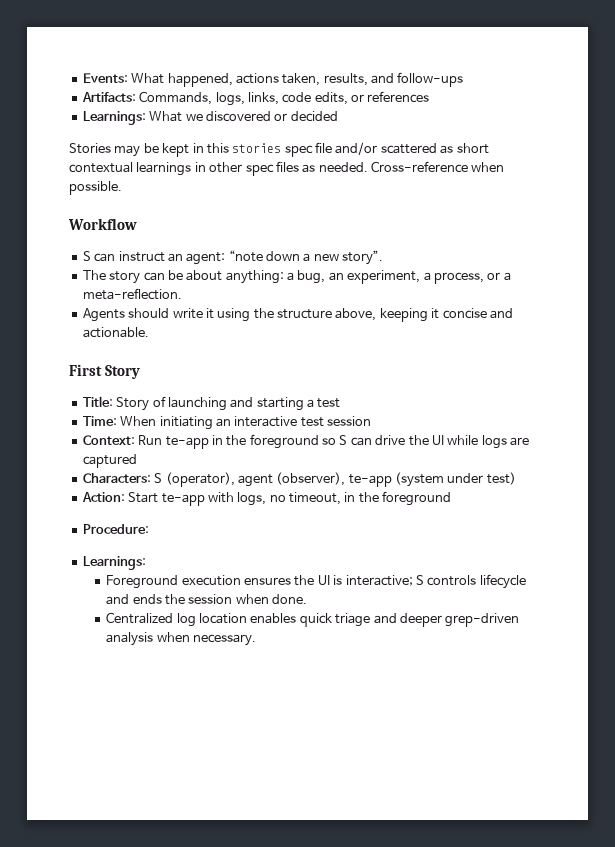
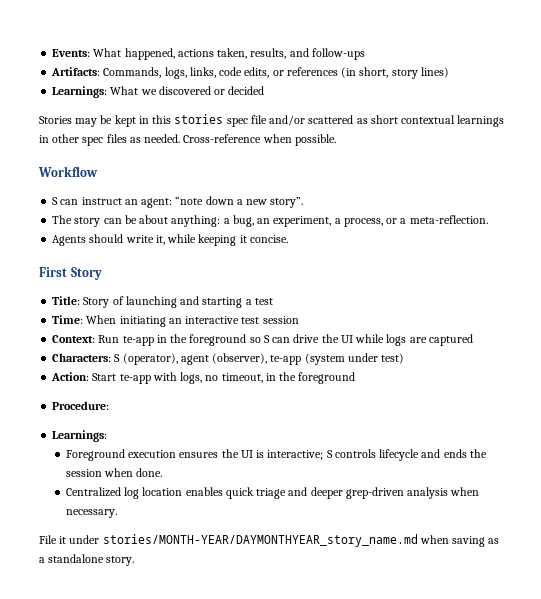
(430, 97) none -> [341,67,449,79] (in short, story lines)
[205,308,513,322] [82,327,149,338] it using the structure above, keeping it concise and actionable. -> [155,234,288,246] it, while keeping it concise.
(257, 640) none -> [39,534,500,547] [39,554,135,566] // File it under stories/MONTH-YEAR/DAYMONTHYEAR_story_name.md when saving as a standalone story.

